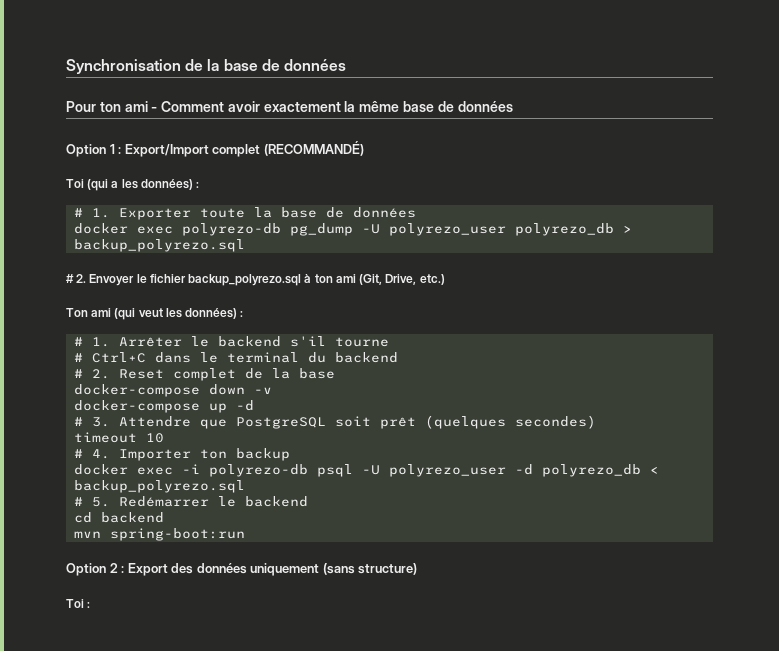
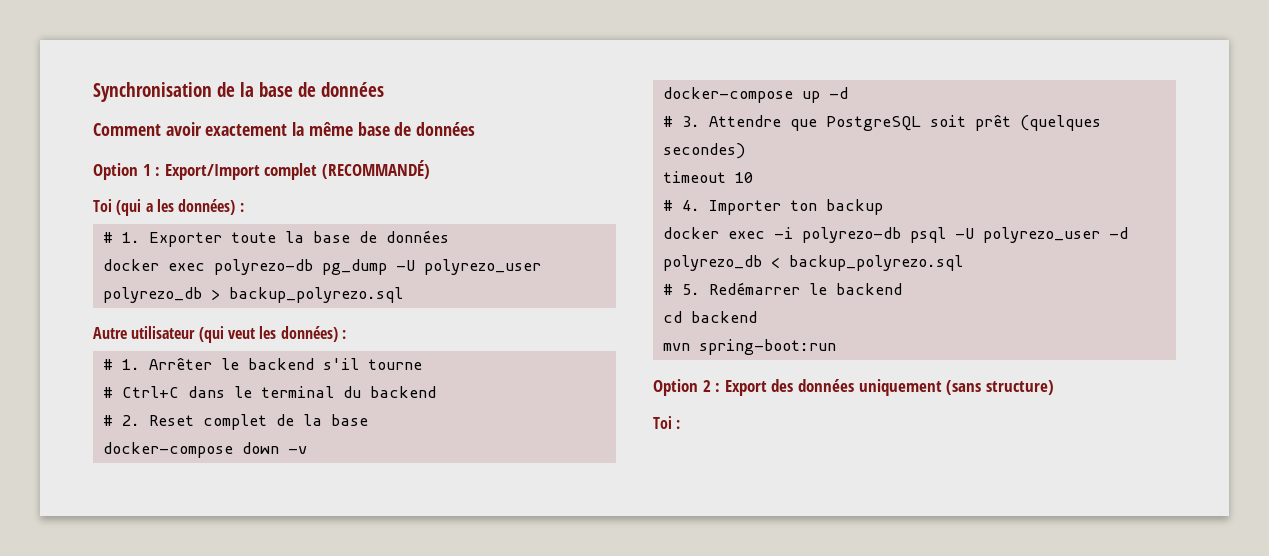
[66,101,158,112] Pour ton ami - -> (384, 89) none
[66,274,445,286] [66,308,112,317] # 2. Envoyer le fichier backup_polyrezo.sql à ton ami (Git, Drive, etc.) // Ton ami -> [93,326,196,339] Autre utilisateur

